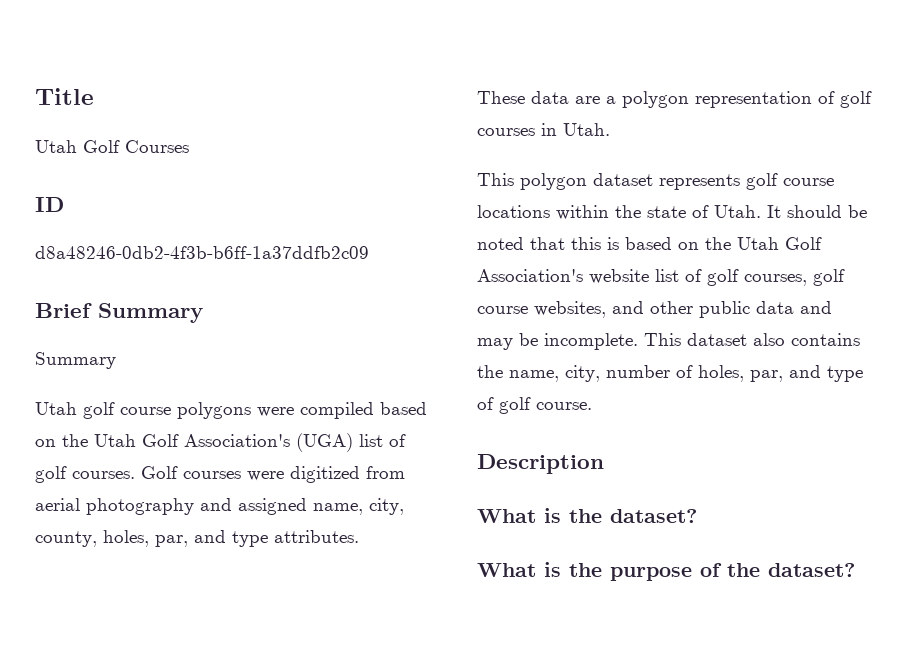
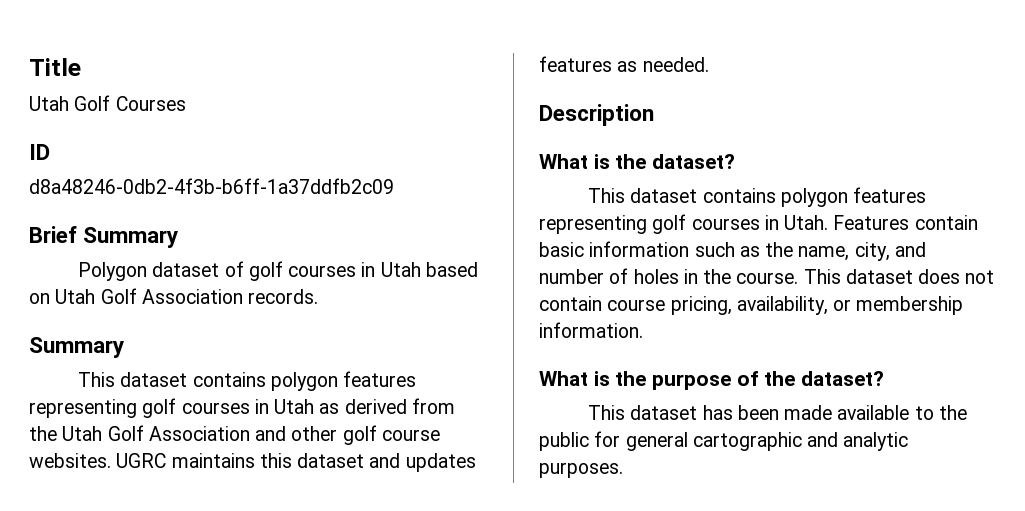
[35,352,116,369] [35,402,427,419] [35,433,406,452] [35,466,405,483] [35,498,404,515] [35,530,359,547] [477,91,872,108] [477,123,610,136] [477,173,834,190] [477,205,867,220] [477,237,822,250] [477,269,845,286] [477,301,832,318] [477,333,860,350] [477,365,863,382] [477,397,592,414] Summary // Utah golf course polygons were compiled based on the Utah Golf Association's (UGA) list of golf courses. Golf courses were digitized from aerial photography and assigned name, city, county, holes, par, and type attributes. // These data are a polygon representation of golf courses in Utah. // This polygon dataset represents golf course locations within the state of Utah. It should be noted that this is based on the Utah Golf Association's website list of golf courses, golf course websites, and other public data and may be incomplete. This dataset also contains the name, city, number of holes, par, and type of golf course. -> [78,261,478,281] [29,288,319,304] [29,337,124,358] [78,371,417,391] [29,398,455,418] [29,425,440,445] [29,453,476,472] [539,56,709,72] Polygon dataset of golf courses in Utah based on Utah Golf Association records. // Summary // This dataset contains polygon features representing golf courses in Utah as derived from the Utah Golf Association and other golf course websites. UGRC maintains this dataset and updates features as needed.
(697, 516) none -> [588,187,927,207] [539,214,978,234] [539,241,926,261] [539,268,995,284] [539,296,964,315] [539,322,643,338] // This dataset contains polygon features representing golf courses in Utah. Features contain basic information such as the name, city, and number of holes in the course. This dataset does not contain course pricing, availability, or membership information.
(855, 570) none -> [588,405,967,420] [539,431,909,451] [539,462,623,478] // This dataset has been made available to the public for general cartographic and analytic purposes.

